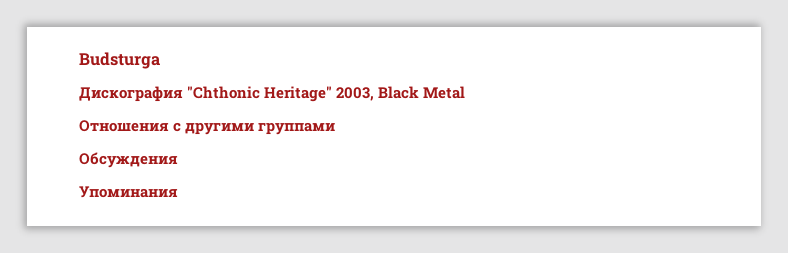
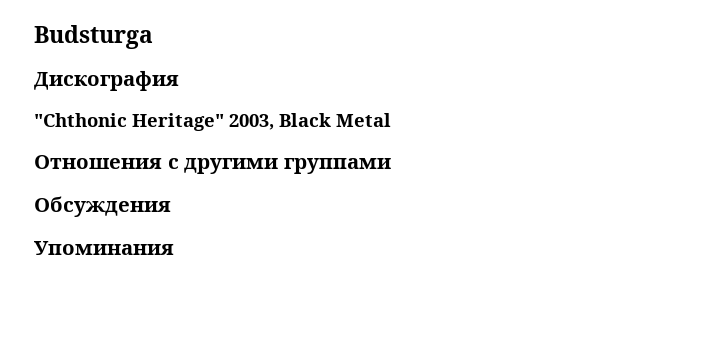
(183, 94) none -> (179, 80) //

